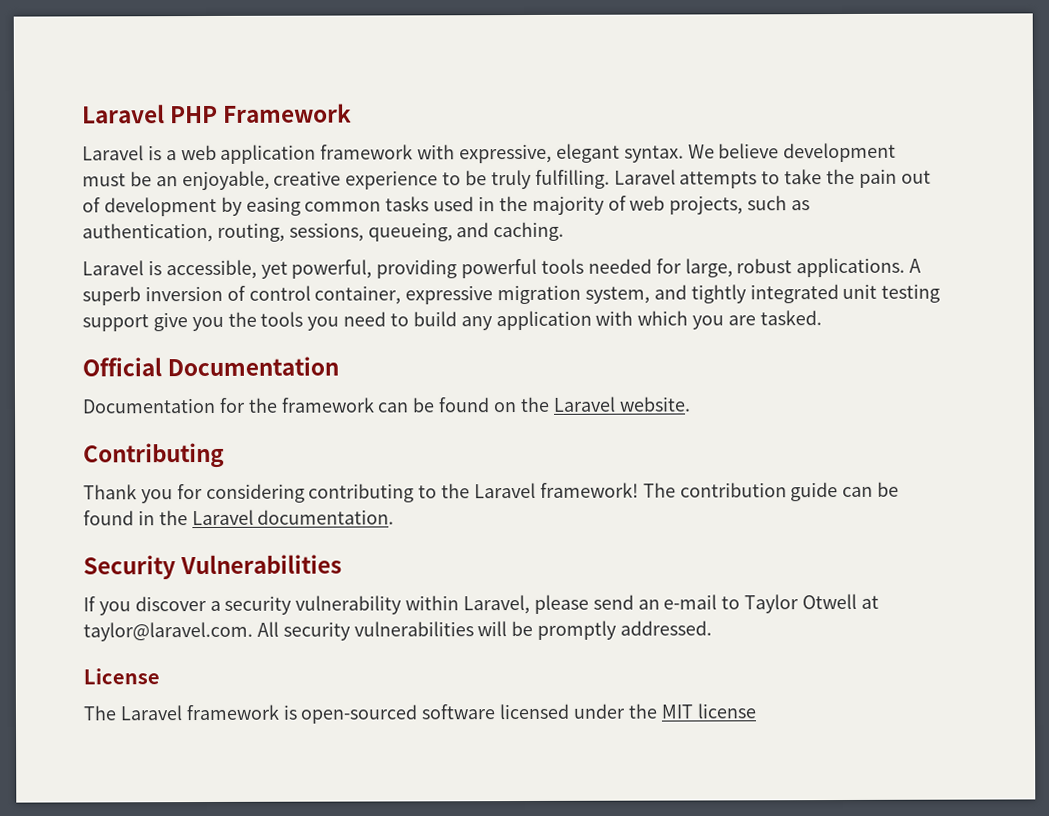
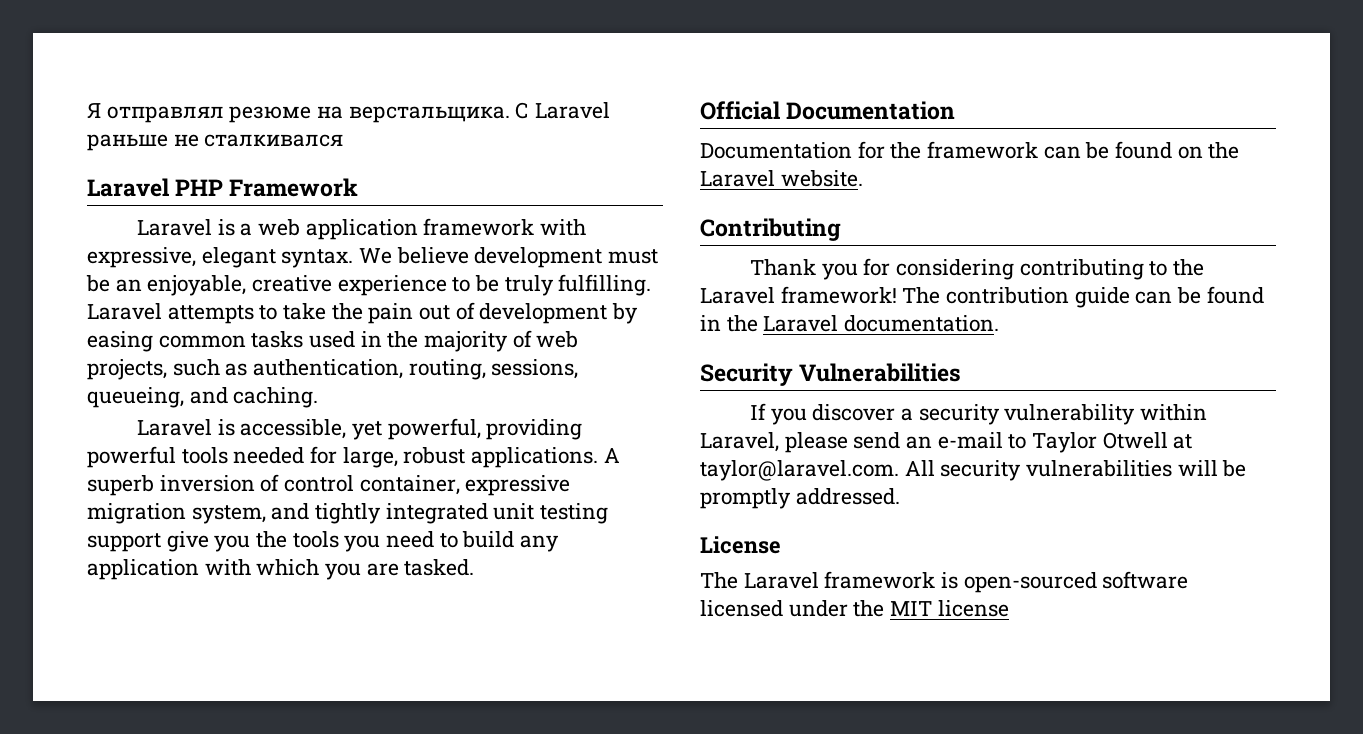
(82, 114) none -> [87,102,611,123] [87,134,344,151] Я отправлял резюме на верстальщика. С Laravel раньше не сталкивался //

